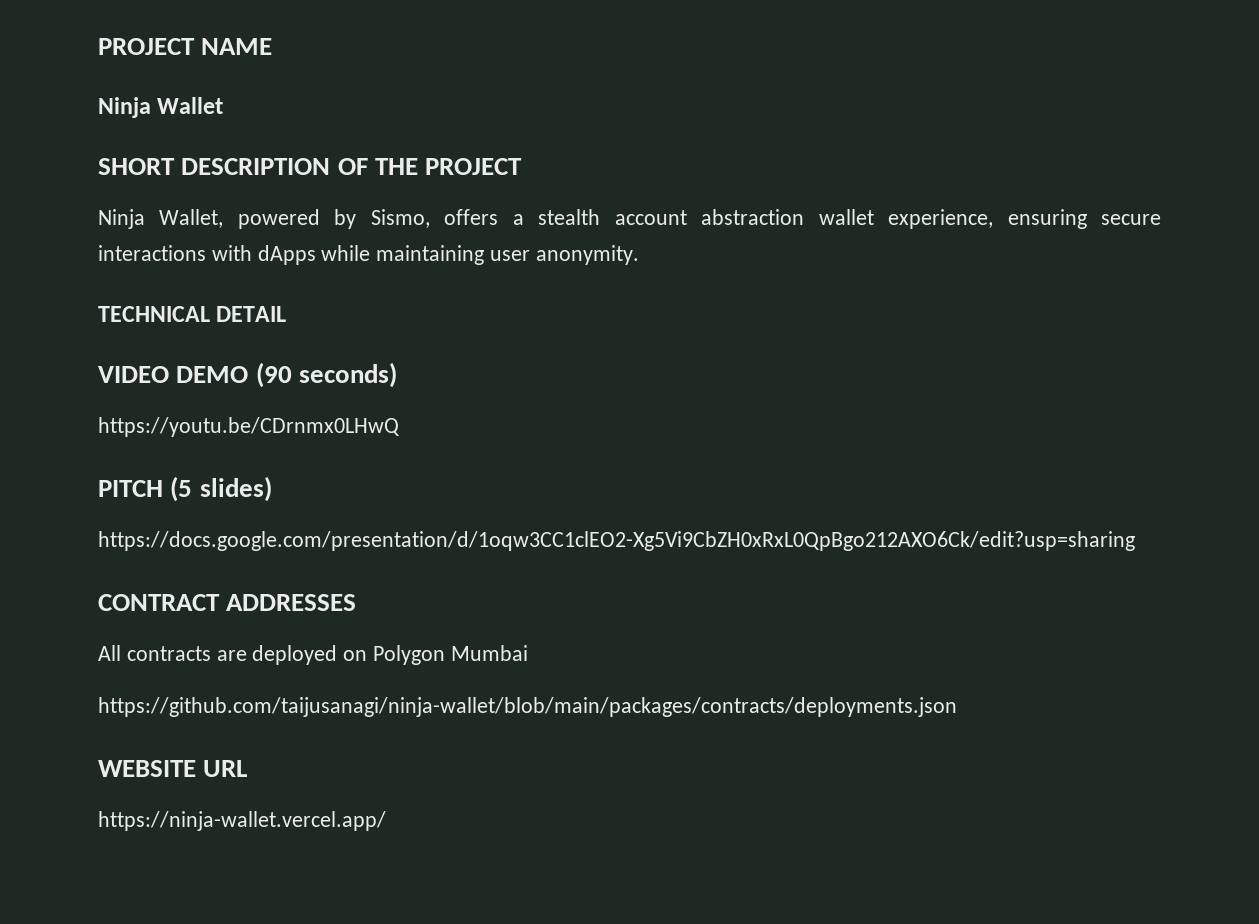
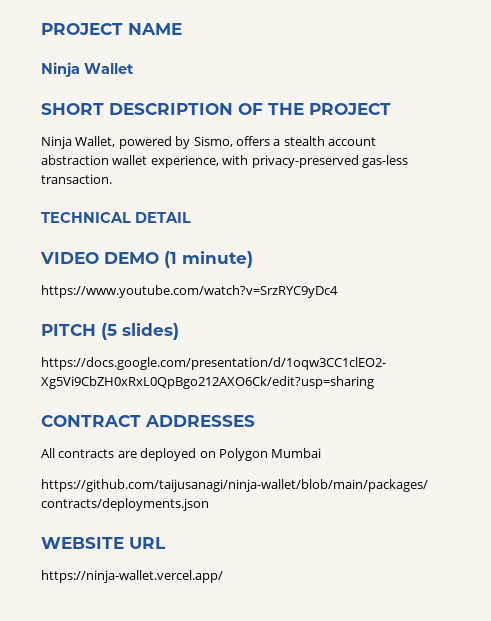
[1007,209,1161,229] [98,245,639,265] ensuring secure interactions with dApps while maintaining user anonymity. -> [222,155,408,168] [41,174,112,184] with privacy-preserved gas-less transaction.
[255,362,397,388] [98,417,400,437] (90 seconds) // https://youtu.be/CDrnmx0LHwQ -> [164,251,253,268] [41,285,338,298] (1 minute) // https://www.youtube.com/watch?v=SrzRYC9yDc4

